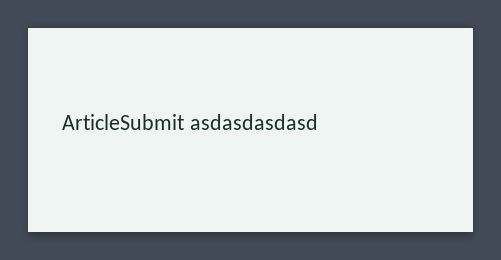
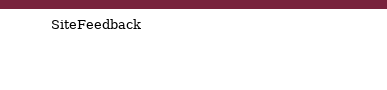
[62,114,318,130] ArticleSubmit asdasdasdasd -> [51,19,141,29] SiteFeedback

